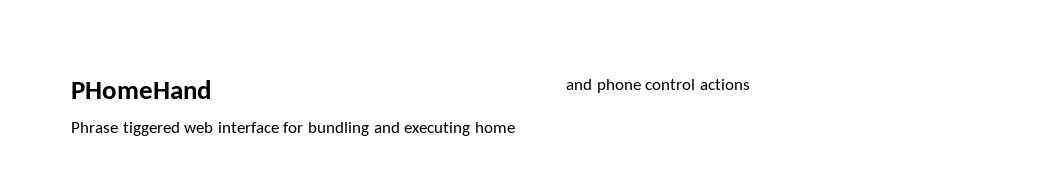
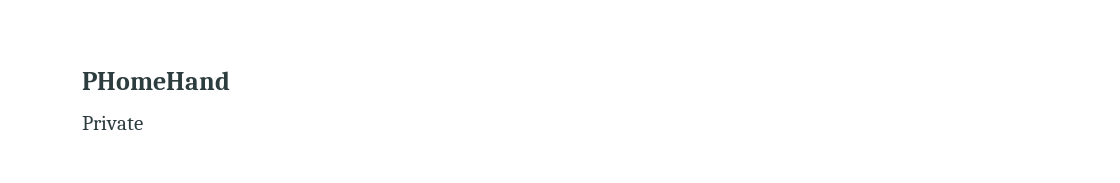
[71,122,515,136] [566,79,750,93] Phrase tiggered web interface for bundling and executing home and phone control actions -> [82,115,143,130] Private

